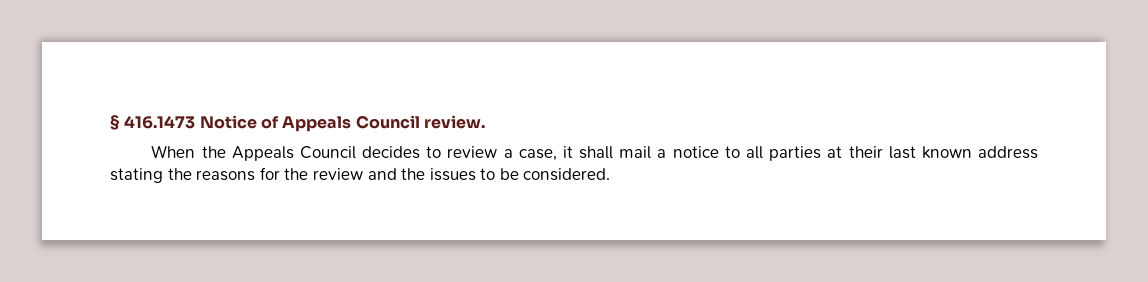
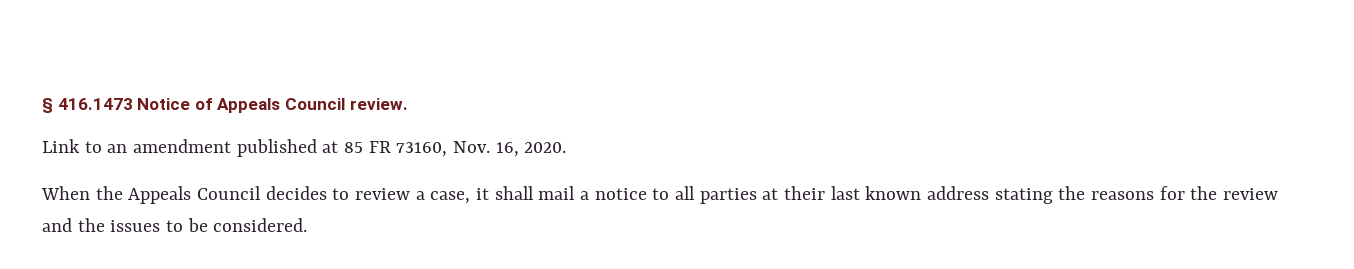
(485, 122) none -> [42,139,567,157] // Link to an amendment published at 85 FR 73160, Nov. 16, 2020.

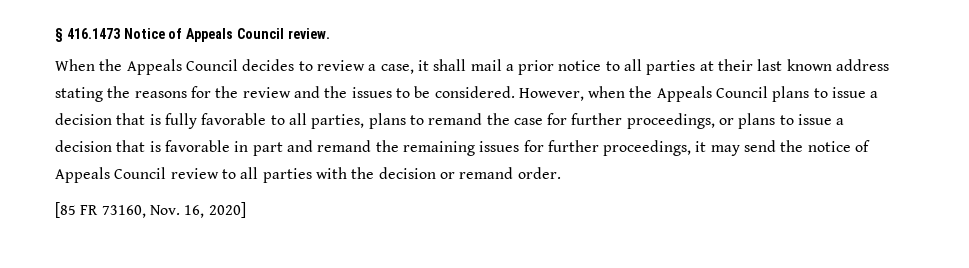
[42,139,567,157] // Link to an amendment published at 85 FR 73160, Nov. 16, 2020. -> (330, 33) none
(590, 195) none -> [518,60,555,75] prior
(308, 225) none -> [518,86,879,102] [55,113,845,129] [55,140,871,156] [55,167,561,183] [55,202,246,218] However, when the Appeals Council plans to issue a decision that is fully favorable to all parties, plans to remand the case for further proceedings, or plans to issue a decision that is favorable in part and remand the remaining issues for further proceedings, it may send the notice of Appeals Council review to all parties with the decision or remand order. // [85 FR 73160, Nov. 16, 2020]

